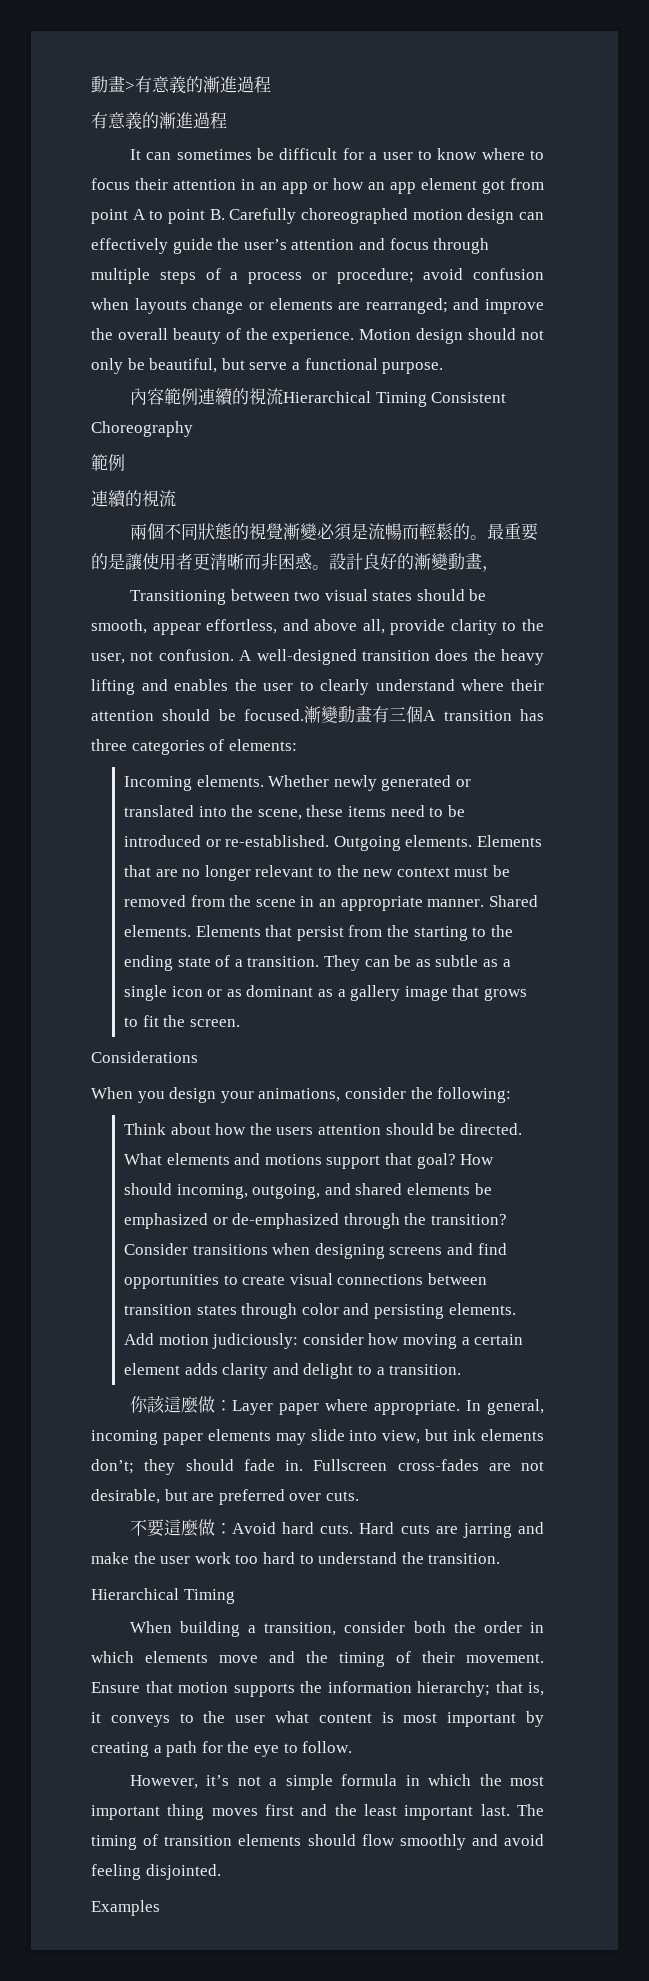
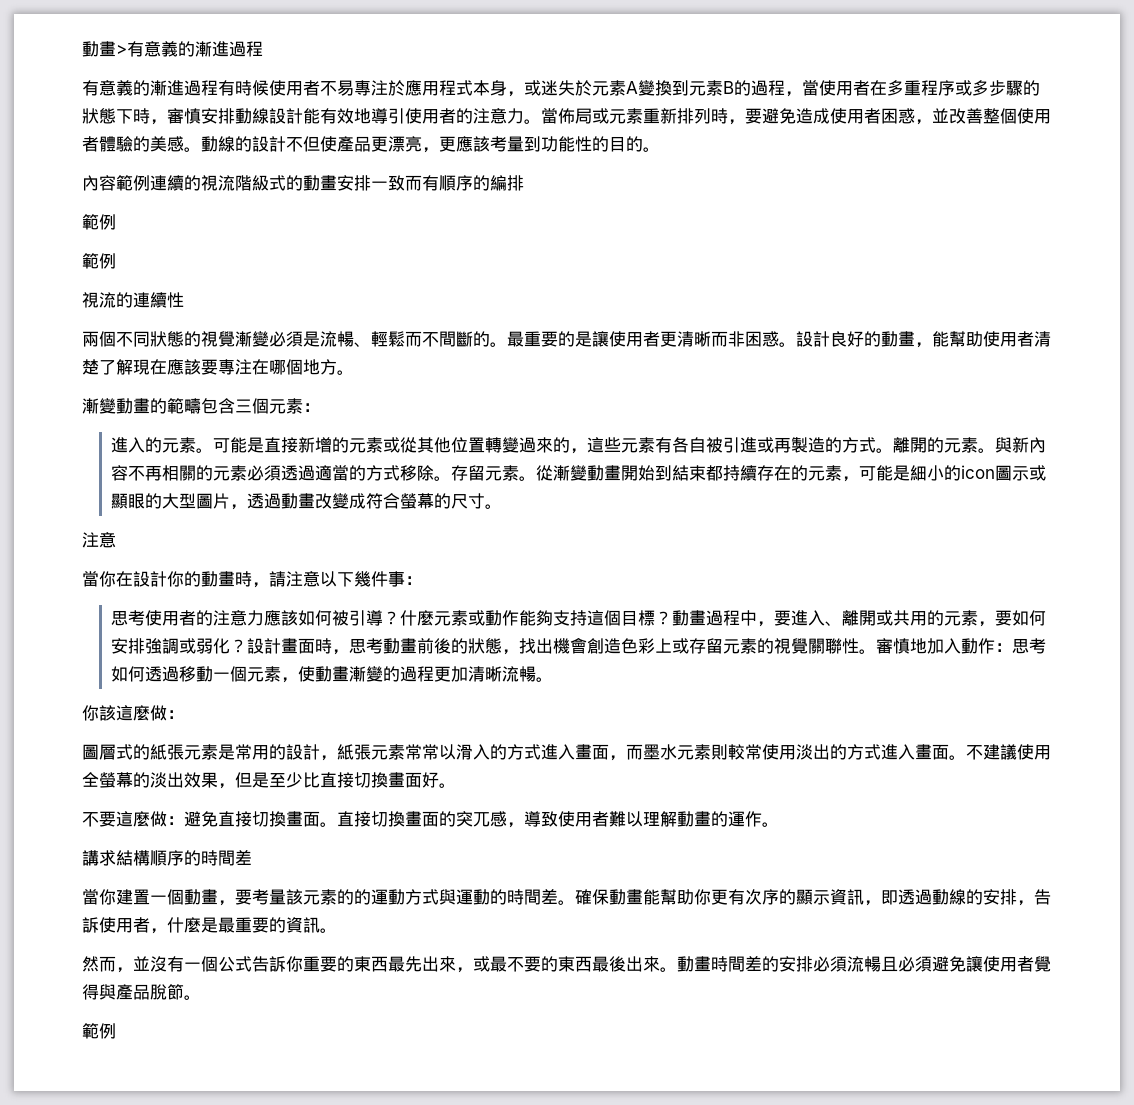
[129,148,544,160] [91,178,544,194] [91,208,544,224] [91,238,490,254] [91,268,544,284] [91,298,544,314] [91,328,545,344] [91,358,444,374] // It can sometimes be difficult for a user to know where to focus their attention in an app or how an app element got from point A to point B. Carefully choreographed motion design can effectively guide the user’s attention and focus through multiple steps of a process or procedure; avoid confusion when layouts change or elements are rearranged; and improve the overall beauty of the experience. Motion design should not only be beautiful, but serve a functional purpose. -> [218,80,1040,97] [82,108,1051,125] [82,136,660,153] 有時候使用者不易專注於應用程式本身，或迷失於元素A變換到元素B的過程，當使用者在多重程序或多步驟的狀態下時，審慎安排動線設計能有效地導引使用者的注意力。當佈局或元素重新排列時，要避免造成使用者困惑，並改善整個使用者體驗的美感。動線的設計不但使產品更漂亮，更應該考量到功能性的目的。
[282,391,507,407] [91,421,193,437] [91,454,125,471] [91,490,176,508] Hierarchical Timing Consistent Choreography // 範例 // 連續的視流 -> [235,175,524,191] [82,214,116,230] [82,253,116,269] [82,292,184,308] 階級式的動畫安排一致而有順序的編排 // 範例 // 範例 // 視流的連續性
[401,523,453,541] 而輕鬆 -> [354,331,473,347] 、輕鬆而不間斷
[414,552,499,572] [129,589,487,605] [91,619,544,635] [91,649,544,665] [91,679,544,695] [91,705,544,723] [91,739,297,755] [124,775,471,791] [124,805,465,820] [124,835,542,851] [124,865,510,881] [124,895,538,911] [124,925,513,941] [124,955,511,971] [124,985,527,1001] [124,1015,240,1027] [91,1051,198,1063] [91,1087,512,1103] [124,1123,522,1135] [124,1153,495,1169] [124,1183,492,1199] [124,1213,507,1229] [124,1243,507,1259] [124,1273,487,1289] [124,1303,516,1319] [124,1333,524,1349] [124,1363,462,1379] [129,1396,544,1415] [91,1429,545,1445] [91,1459,544,1475] [91,1489,359,1505] [129,1519,544,1538] [91,1552,501,1564] [91,1588,235,1604] [129,1621,544,1637] [91,1651,544,1667] [91,1681,544,1697] [91,1711,544,1727] [91,1741,353,1757] [129,1774,544,1790] [91,1804,544,1820] [91,1834,544,1850] [91,1864,221,1880] [91,1900,160,1916] 漸變動畫， // Transitioning between two visual states should be smooth, appear effortless, and above all, provide clarity to the user, not confusion. A well-designed transition does the heavy lifting and enables the user to clearly understand where their attention should be focused.漸變動畫有三個A transition has three categories of elements: // Incoming elements. Whether newly generated or translated into the scene, these items need to be introduced or re-established. Outgoing elements. Elements that are no longer relevant to the new context must be removed from the scene in an appropriate manner. Shared elements. Elements that persist from the starting to the ending state of a transition. They can be as subtle as a single icon or as dominant as a gallery image that grows to fit the screen. // Considerations // When you design your animations, consider the following: // Think about how the users attention should be directed. What elements and motions support that goal? How should incoming, outgoing, and shared elements be emphasized or de-emphasized through the transition? Consider transitions when designing screens and find opportunities to create visual connections between transition states through color and persisting elements. Add motion judiciously: consider how moving a certain element adds clarity and delight to a transition. // 你該這麼做：Layer paper where appropriate. In general, incoming paper elements may slide into view, but ink elements don’t; they should fade in. Fullscreen cross-fades are not desirable, but are preferred over cuts. // 不要這麼做：Avoid hard cuts. Hard cuts are jarring and make the user work too hard to understand the transition. // Hierarchical Timing // When building a transition, consider both the order in which elements move and the timing of their movement. Ensure that motion supports the information hierarchy; that is, it conveys to the user what content is most important by creating a path for the eye to follow. // However, it’s not a simple formula in which the most important thing moves first and the least important last. The timing of transition elements should flow smoothly and avoid feeling disjointed. // Examples -> [881,331,1051,348] [82,359,354,375] [82,398,320,414] [111,436,1047,454] [111,465,1047,482] [111,493,503,510] [82,532,116,548] [82,571,422,588] [111,609,1047,627] [111,637,1047,655] [111,666,554,683] [82,704,184,721] [82,744,1051,761] [82,772,456,789] [82,810,779,828] [82,850,252,866] [82,889,1051,906] [82,917,337,934] [82,956,1051,973] [82,984,201,1000] [82,1023,116,1039] 動畫，能幫助使用者清楚了解現在應該要專注在哪個地方。 // 漸變動畫的範疇包含三個元素： // 進入的元素。可能是直接新增的元素或從其他位置轉變過來的，這些元素有各自被引進或再製造的方式。離開的元素。與新內容不再相關的元素必須透過適當的方式移除。存留元素。從漸變動畫開始到結束都持續存在的元素，可能是細小的icon圖示或顯眼的大型圖片，透過動畫改變成符合螢幕的尺寸。 // 注意 // 當你在設計你的動畫時，請注意以下幾件事： // 思考使用者的注意力應該如何被引導？什麼元素或動作能夠支持這個目標？動畫過程中，要進入、離開或共用的元素，要如何安排強調或弱化？設計畫面時，思考動畫前後的狀態，找出機會創造色彩上或存留元素的視覺關聯性。審慎地加入動作：思考如何透過移動一個元素，使動畫漸變的過程更加清晰流暢。 // 你該這麼做： // 圖層式的紙張元素是常用的設計，紙張元素常常以滑入的方式進入畫面，而墨水元素則較常使用淡出的方式進入畫面。不建議使用全螢幕的淡出效果，但是至少比直接切換畫面好。 // 不要這麼做：避免直接切換畫面。直接切換畫面的突兀感，導致使用者難以理解動畫的運作。 // 講求結構順序的時間差 // 當你建置一個動畫，要考量該元素的的運動方式與運動的時間差。確保動畫能幫助你更有次序的顯示資訊，即透過動線的安排，告訴使用者，什麼是最重要的資訊。 // 然而，並沒有一個公式告訴你重要的東西最先出來，或最不要的東西最後出來。動畫時間差的安排必須流暢且必須避免讓使用者覺得與產品脫節。 // 範例

